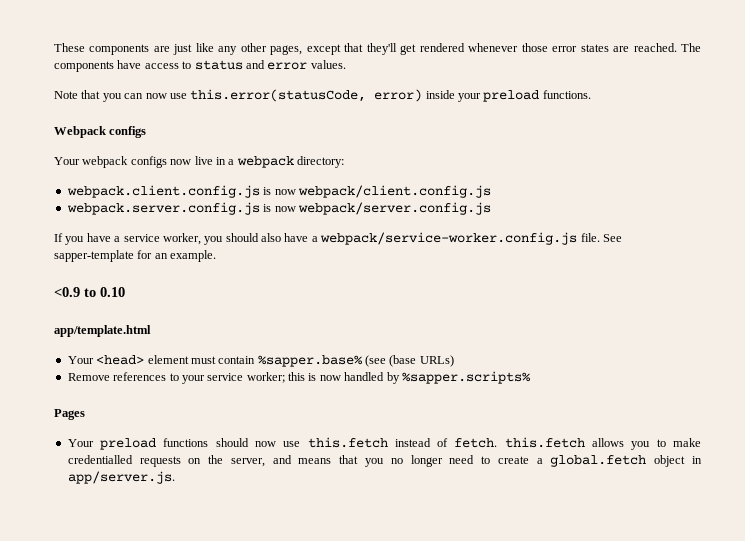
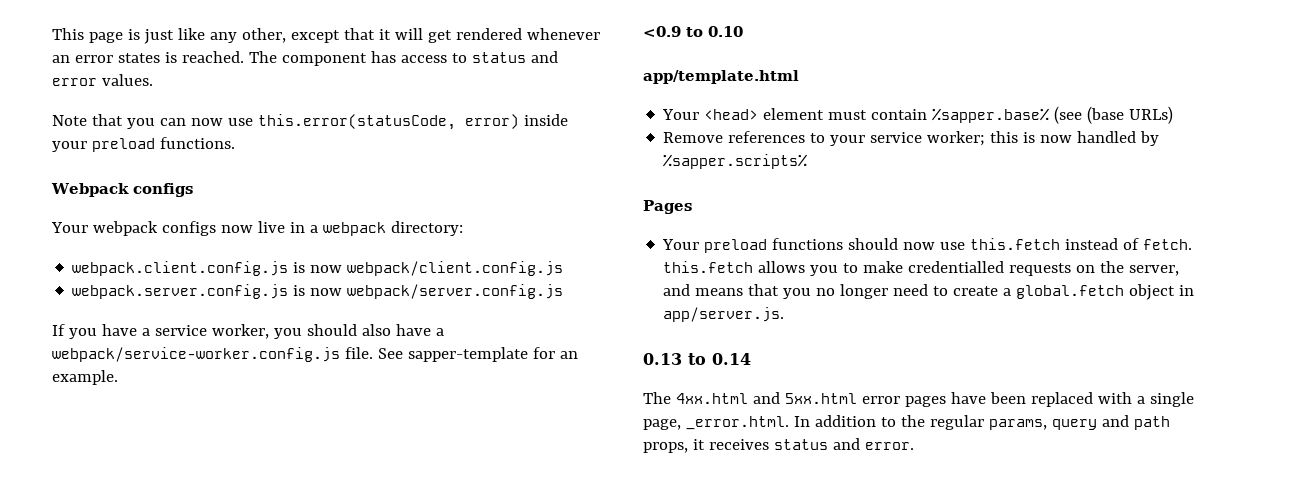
[54,43,397,55] These components are just like any other pages, except that they'll -> [52,28,423,44] This page is just like any other, except that it will
[521,43,548,52] those -> [52,55,70,63] an
[613,46,630,52] are -> [164,52,177,63] is
[54,60,142,72] components have -> [281,51,396,66] component has
(175, 477) none -> [643,353,751,365] [643,392,1194,407] [643,415,1170,430] [643,438,914,453] // 0.13 to 0.14 // The 4xx.html and 5xx.html error pages have been replaced with a single page, _error.html. In addition to the regular params, query and path props, it receives status and error.

